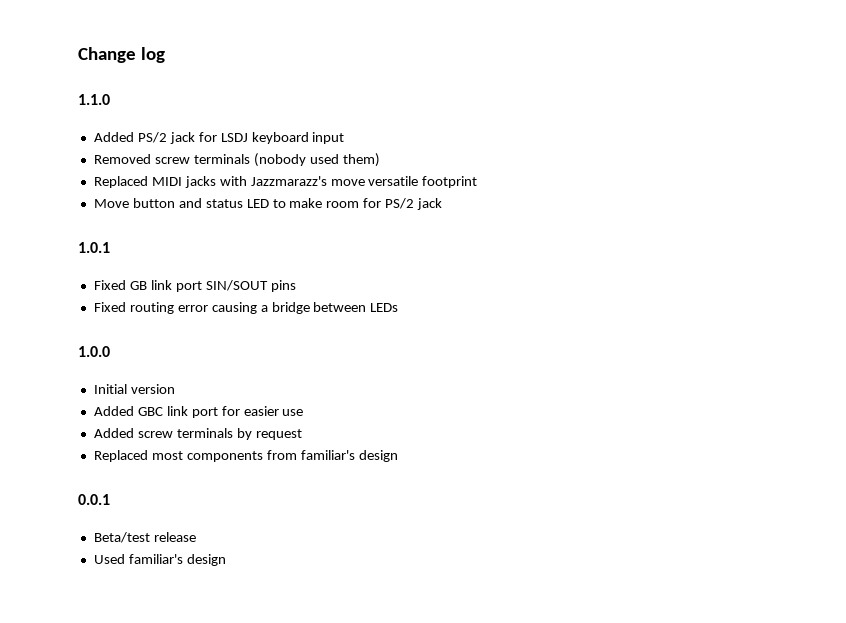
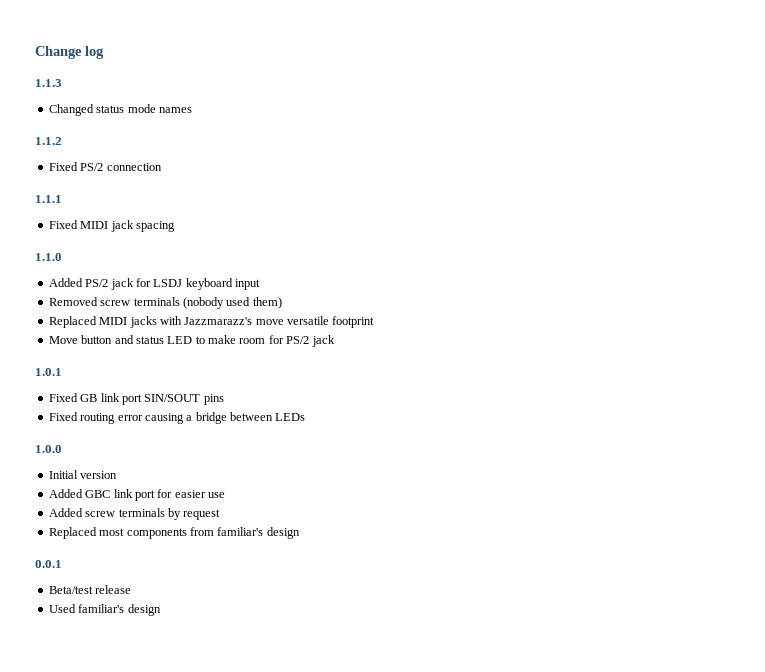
(165, 55) none -> [35,79,62,87] [48,104,192,116] [35,137,62,145] [48,162,162,171] [35,195,62,203] [48,220,175,232] // 1.1.3 // Changed status mode names // 1.1.2 // Fixed PS/2 connection // 1.1.1 // Fixed MIDI jack spacing

